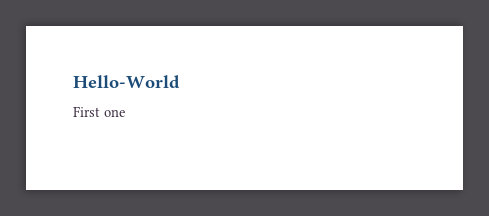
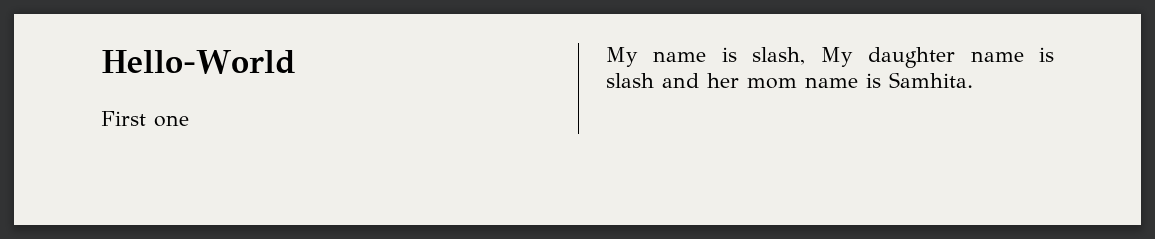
(125, 113) none -> [606,47,1054,68] [606,72,973,89] // My name is slash, My daughter name is slash and her mom name is Samhita.

